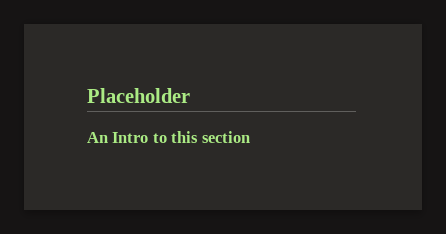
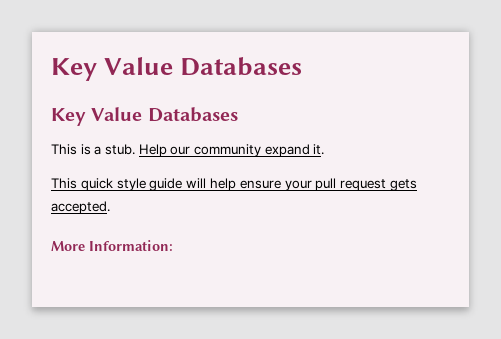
[87,88,190,103] [87,131,250,143] Placeholder // An Intro to this section -> [51,57,303,81] [51,107,238,126] [51,144,325,157] [51,178,418,191] [51,201,110,214] [51,240,173,251] Key Value Databases // Key Value Databases // This is a stub. Help our community expand it. // This quick style guide will help ensure your pull request gets accepted. // More Information:

